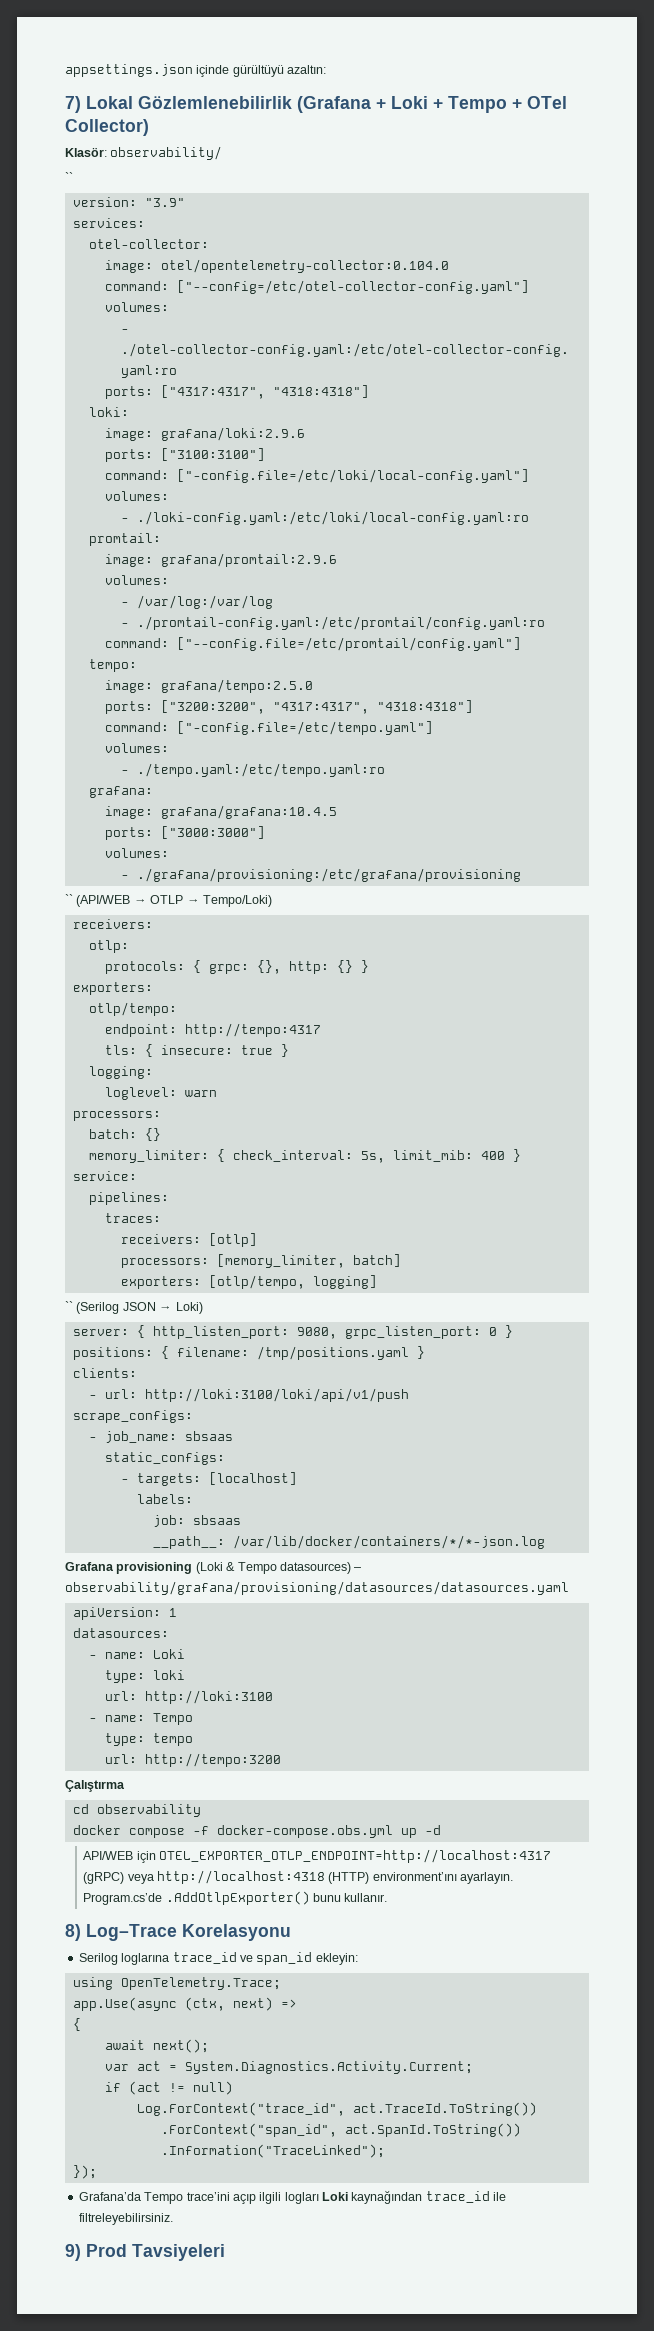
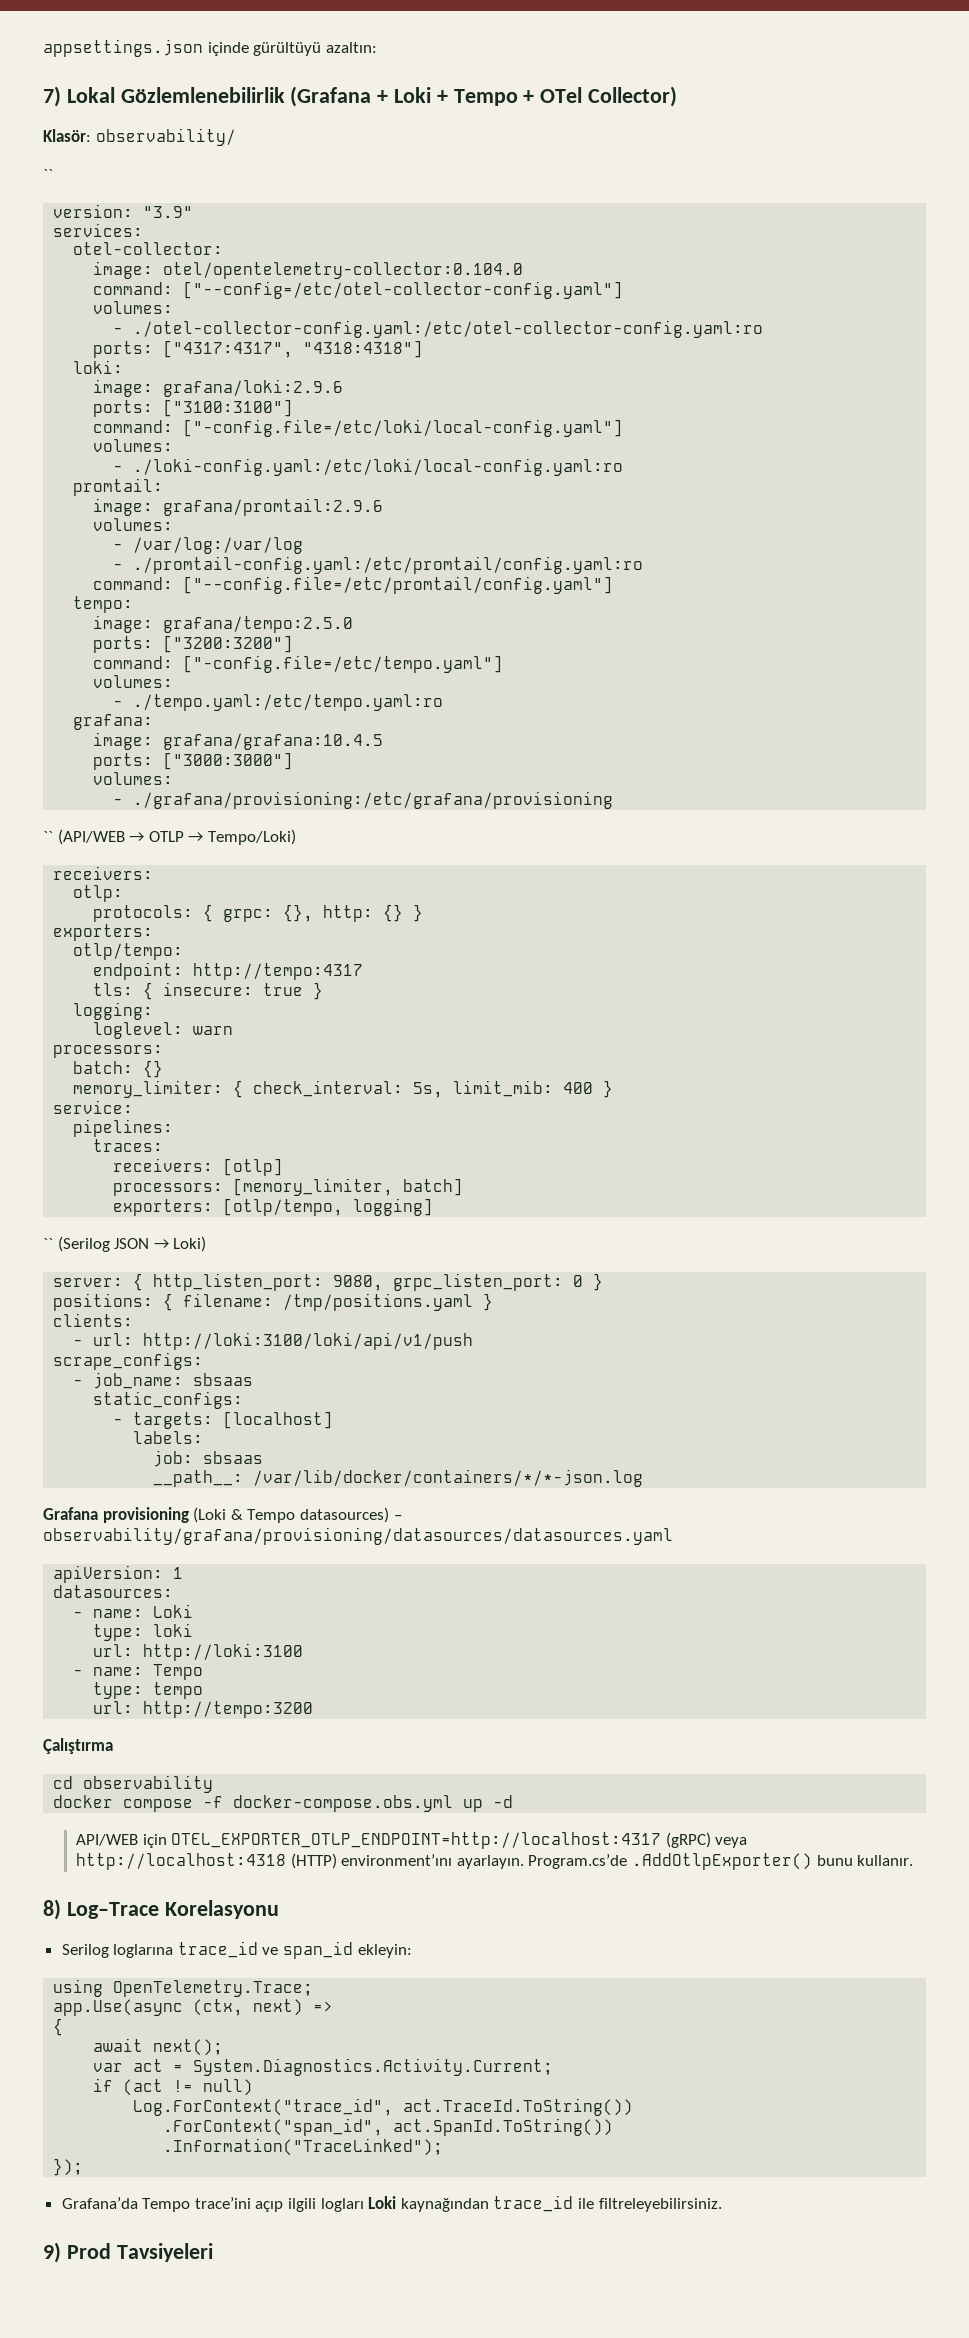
[160,700,473,714] ["3200:3200", "4317:4317", "4318:4318"] -> [163,635,294,653] ["3200:3200"]

